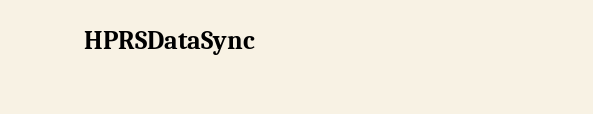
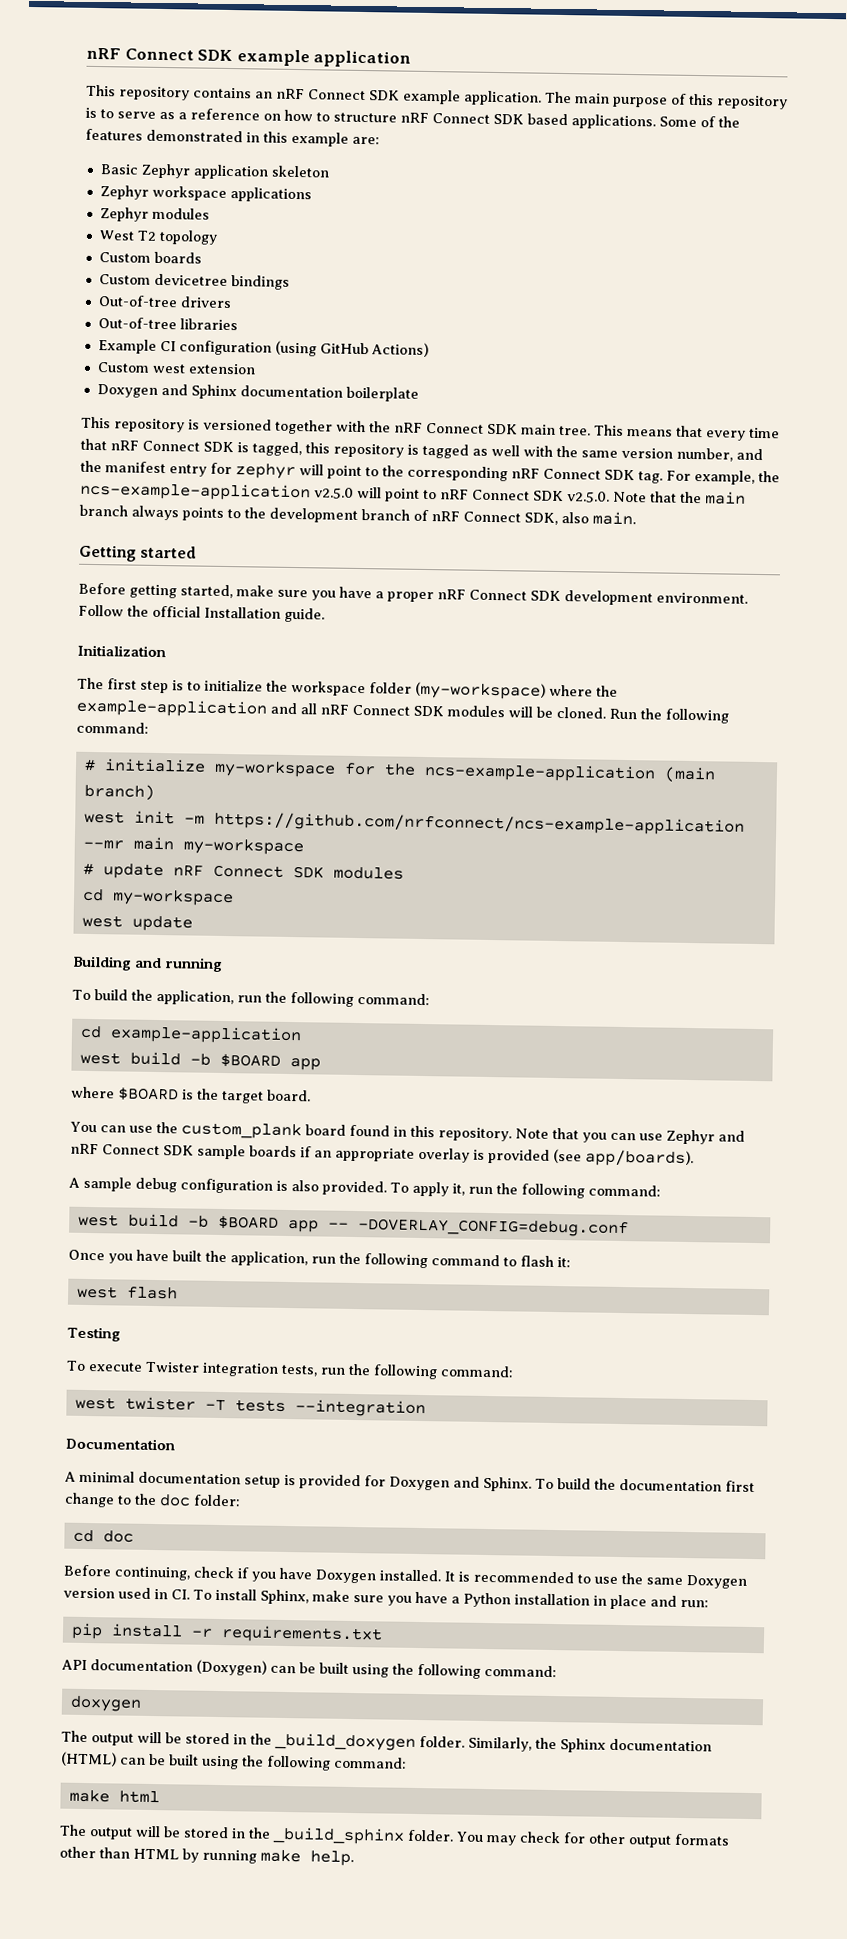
[84,31,255,55] HPRSDataSync -> [86,47,412,68] [86,84,788,110] [85,107,740,130] [85,128,380,147] [99,163,330,180] [99,185,312,203] [99,207,210,222] [98,229,218,245] [98,251,202,264] [98,273,290,290] [97,295,232,309] [97,317,238,331] [97,339,429,358] [96,362,256,375] [96,383,419,402] [81,416,780,441] [80,438,763,462] [80,460,780,485] [80,481,746,505] [79,504,636,526] [79,544,198,562] [78,582,748,606] [78,604,325,623] [77,644,166,658] [77,677,618,700] [76,698,729,724] [76,721,149,734] [83,758,716,783] [83,783,155,800] [83,810,745,836] [82,836,304,856] [82,862,404,880] [81,888,234,907] [81,914,193,932] [72,955,224,972] [72,989,430,1007] [79,1025,302,1045] [79,1051,321,1071] [71,1086,311,1104] [70,1121,745,1145] [70,1143,694,1168] [68,1176,661,1199] [77,1213,629,1238] [68,1249,571,1269] [76,1285,178,1300] [67,1326,121,1342] [66,1360,514,1380] [74,1396,426,1418] [65,1437,175,1451] [64,1470,755,1493] [64,1492,241,1508] [72,1529,134,1543] [63,1564,747,1589] [63,1587,709,1610] [70,1622,383,1644] [61,1659,557,1679] [69,1695,142,1712] [61,1730,712,1753] [61,1751,407,1771] [68,1789,160,1804] [59,1824,730,1848] [59,1846,354,1867] nRF Connect SDK example application // This repository contains an nRF Connect SDK example application. The main purpose of this repository is to serve as a reference on how to structure nRF Connect SDK based applications. Some of the features demonstrated in this example are: // Basic Zephyr application skeleton // Zephyr workspace applications // Zephyr modules // West T2 topology // Custom boards // Custom devicetree bindings // Out-of-tree drivers // Out-of-tree libraries // Example CI configuration (using GitHub Actions) // Custom west extension // Doxygen and Sphinx documentation boilerplate // This repository is versioned together with the nRF Connect SDK main tree. This means that every time that nRF Connect SDK is tagged, this repository is tagged as well with the same version number, and the manifest entry for zephyr will point to the corresponding nRF Connect SDK tag. For example, the ncs-example-application v2.5.0 will point to nRF Connect SDK v2.5.0. Note that the main branch always points to the development branch of nRF Connect SDK, also main. // Getting started // Before getting started, make sure you have a proper nRF Connect SDK development environment. Follow the official Installation guide. // Initialization // The first step is to initialize the workspace folder (my-workspace) where the example-application and all nRF Connect SDK modules will be cloned. Run the following command: // # initialize my-workspace for the ncs-example-application (main branch) // west init -m https://github.com/nrfconnect/ncs-example-application --mr main my-workspace // # update nRF Connect SDK modules // cd my-workspace // west update // Building and running // To build the application, run the following command: // cd example-application // west build -b $BOARD app // where $BOARD is the target board. // You can use the custom_plank board found in this repository. Note that you can use Zephyr and nRF Connect SDK sample boards if an appropriate overlay is provided (see app/boards). // A sample debug configuration is also provided. To apply it, run the following command: // west build -b $BOARD app -- -DOVERLAY_CONFIG=debug.conf // Once you have built the application, run the following command to flash it: // west flash // Testing // To execute Twister integration tests, run the following command: // west twister -T tests --integration // Documentation // A minimal documentation setup is provided for Doxygen and Sphinx. To build the documentation first change to the doc folder: // cd doc // Before continuing, check if you have Doxygen installed. It is recommended to use the same Doxygen version used in CI. To install Sphinx, make sure you have a Python installation in place and run: // pip install -r requirements.txt // API documentation (Doxygen) can be built using the following command: // doxygen // The output will be stored in the _build_doxygen folder. Similarly, the Sphinx documentation (HTML) can be built using the following command: // make html // The output will be stored in the _build_sphinx folder. You may check for other output formats other than HTML by running make help.

